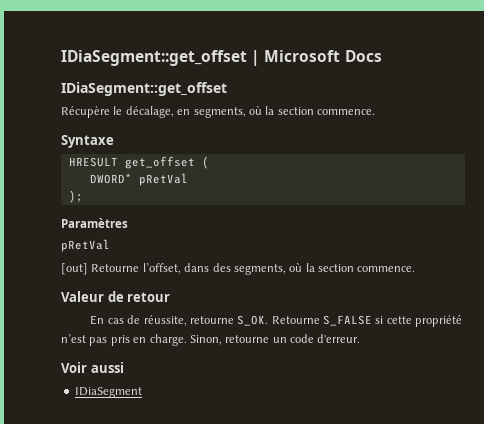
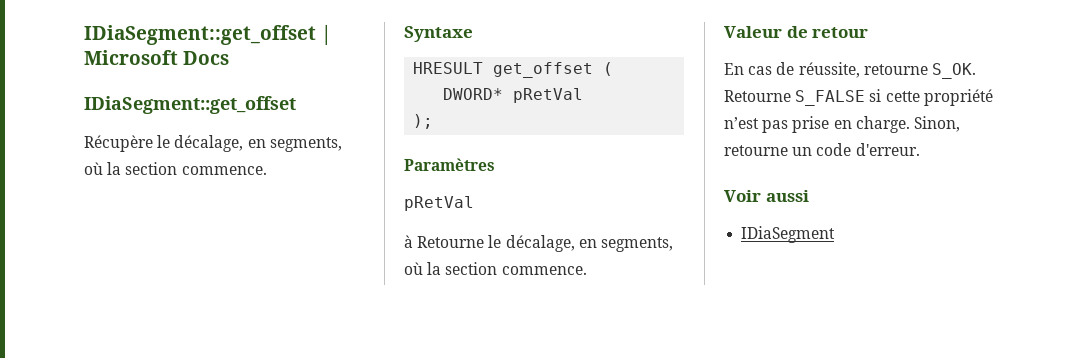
[61,263,231,275] [out] Retourne l’offset, dans des -> [404,235,597,252] à Retourne le décalage, en
[110,335,130,346] pris -> [792,116,830,133] prise

